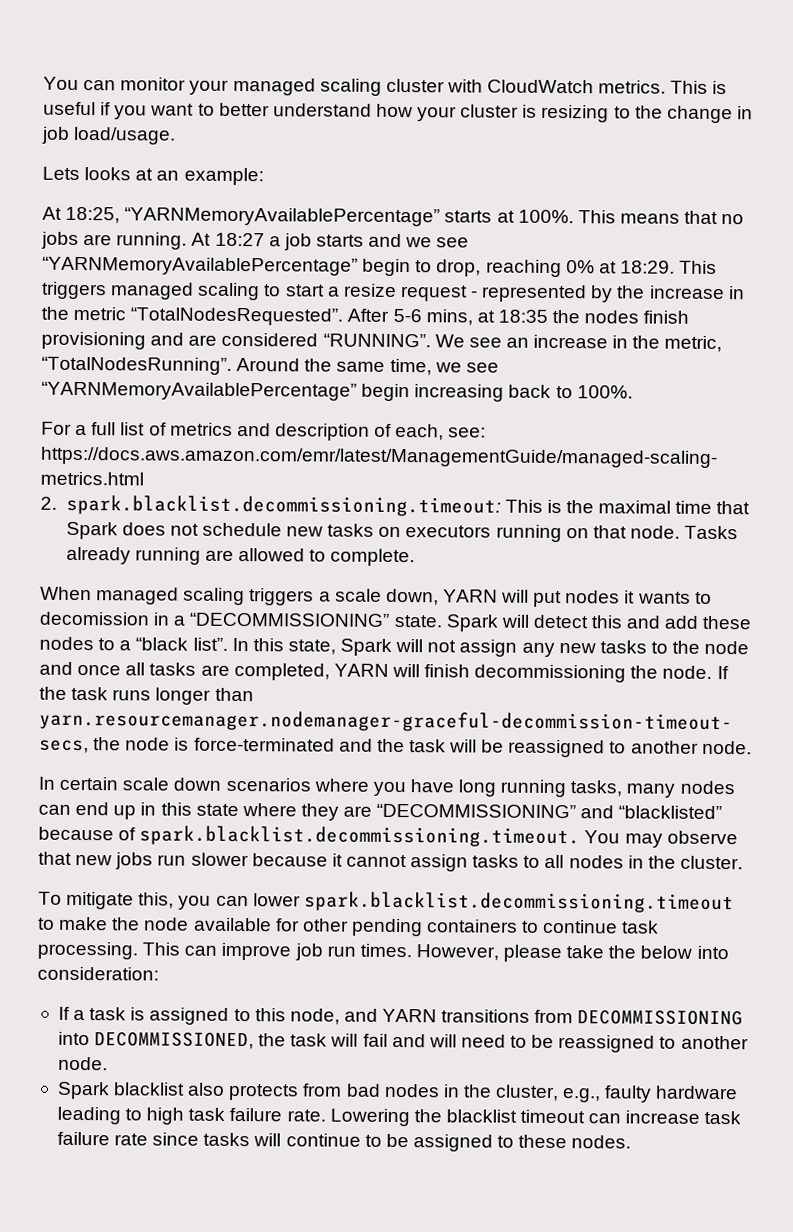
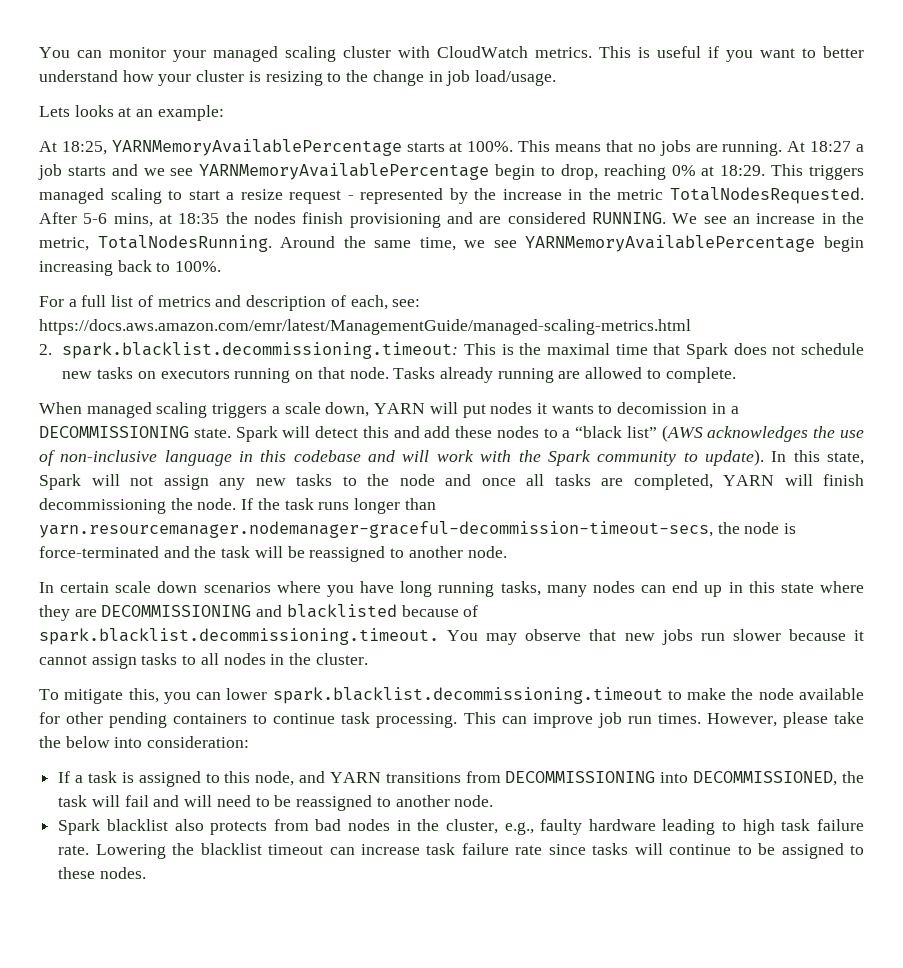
[124,207,441,227] “YARNMemoryAvailablePercentage” -> [111,139,402,156] YARNMemoryAvailablePercentage
[42,256,358,276] “YARNMemoryAvailablePercentage” -> [199,163,490,180] YARNMemoryAvailablePercentage
[130,307,344,326] “TotalNodesRequested”. -> [670,187,864,204] TotalNodesRequested.
[322,333,431,348] “RUNNING”. -> [592,212,666,224] RUNNING.
[41,356,232,375] “TotalNodesRunning”. -> [97,235,272,252] TotalNodesRunning.
[41,381,357,401] “YARNMemoryAvailablePercentage” -> [525,235,816,252] YARNMemoryAvailablePercentage
[189,612,391,627] “DECOMMISSIONING” -> [39,426,189,438] DECOMMISSIONING
[192,637,228,651] list”. -> [626,425,864,442] [39,449,764,466] list” (AWS acknowledges the use of non-inclusive language in this codebase and will work with the Spark community to update).
[376,803,723,820] “DECOMMISSIONING” and “blacklisted” -> [101,604,397,618] DECOMMISSIONING and blacklisted

